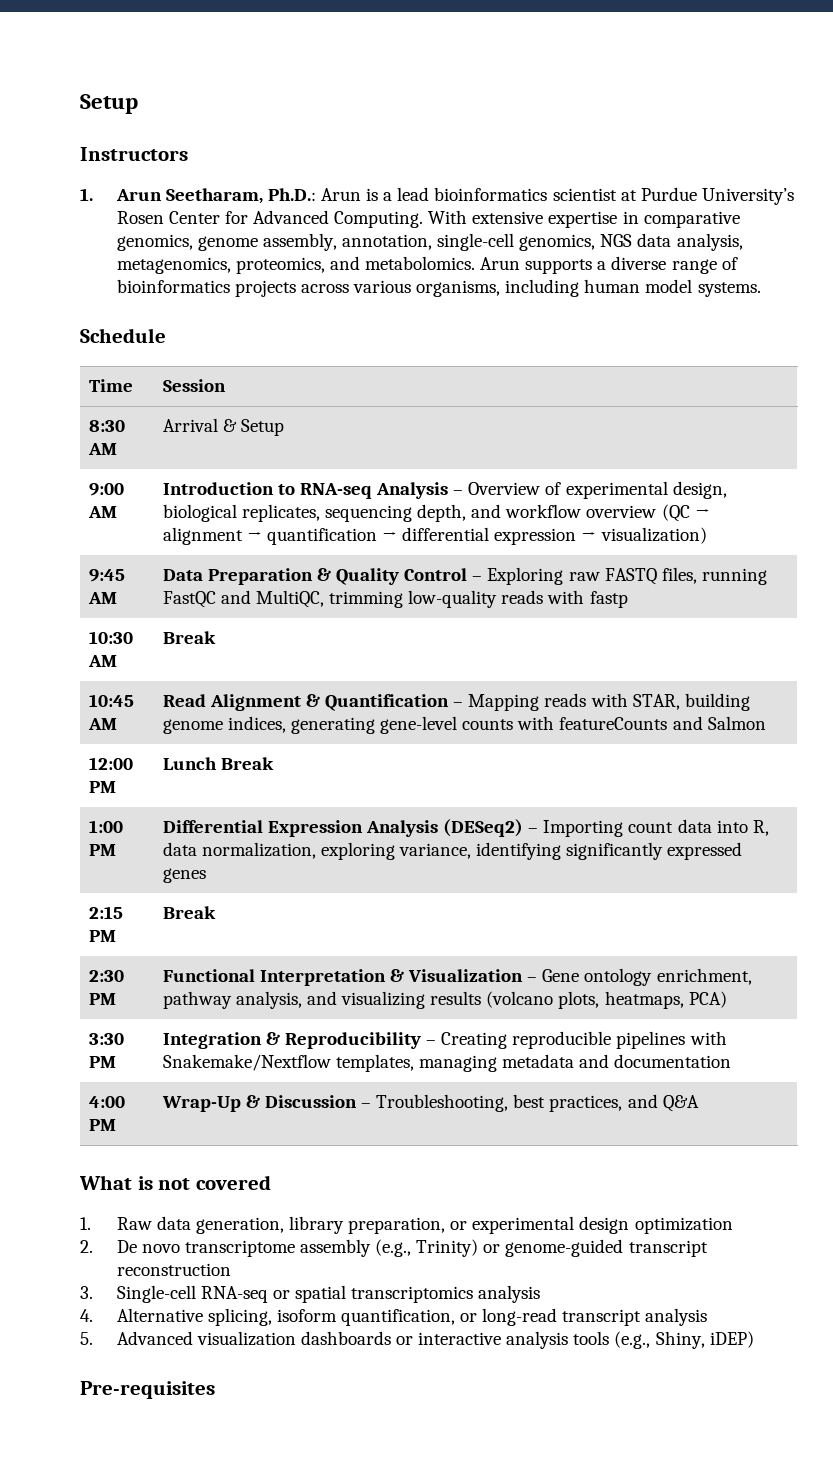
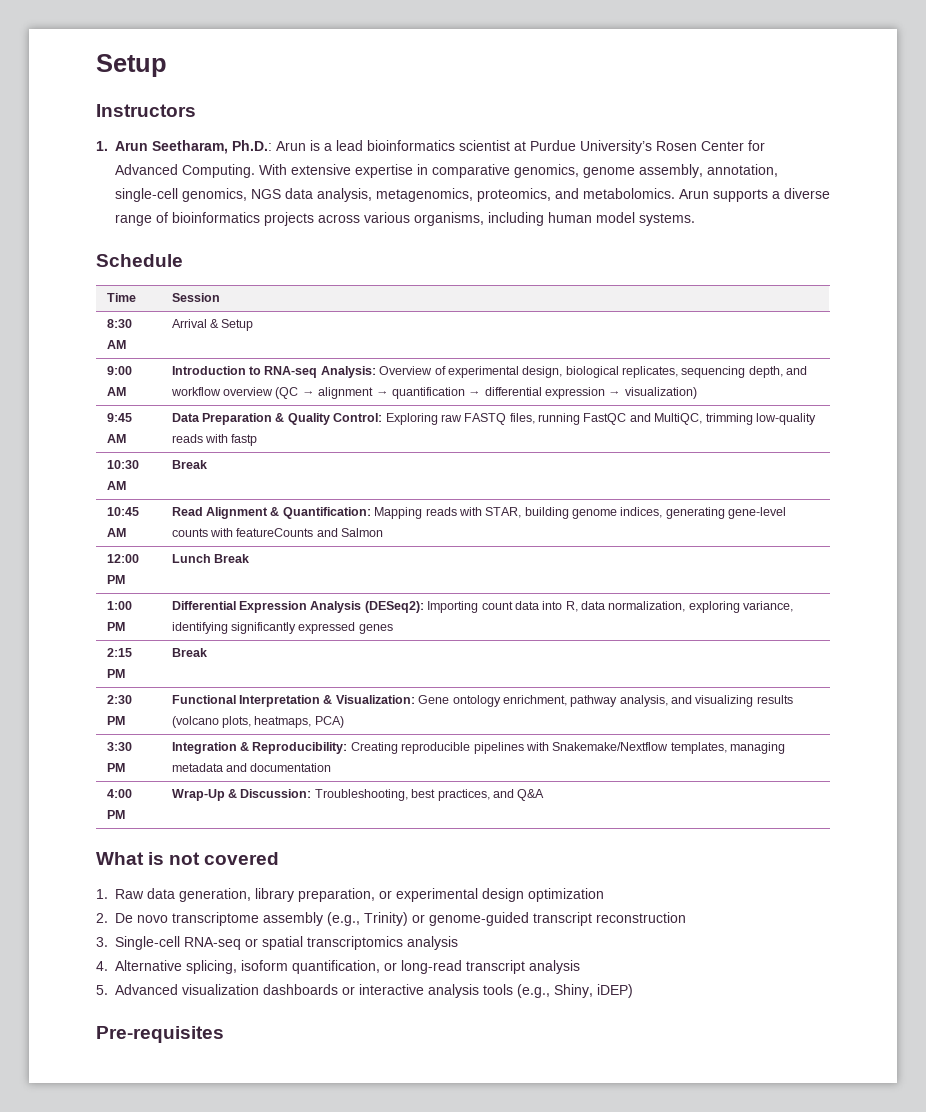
[376,482,464,499] Analysis – -> [320,366,376,378] Analysis:
[404,568,483,581] Control – -> [333,413,383,422] Control:
[325,694,464,711] Quantification – -> [282,507,371,519] Quantification:
[443,819,539,837] (DESeq2) – -> [364,601,424,613] (DESeq2):
[408,969,538,982] Visualization – -> [335,695,415,704] Visualization:
[284,1032,437,1049] Reproducibility – -> [252,742,348,754] Reproducibility:
[264,1095,372,1108] Discussion – -> [240,789,312,798] Discussion:

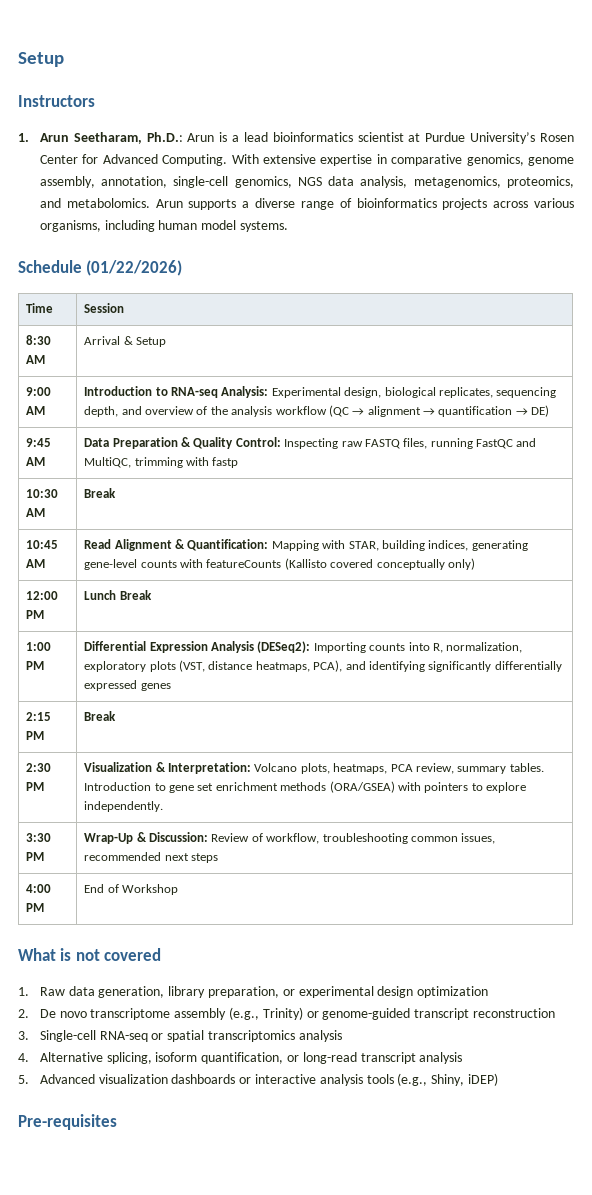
(183, 260) none -> [86,260,183,276] (01/22/2026)
[379,366,519,378] Overview of experimental -> [271,387,341,398] Experimental
[170,387,274,396] workflow overview -> [145,406,327,417] overview of the analysis workflow
[484,387,697,399] differential expression → visualization) -> [531,405,550,417] DE)
[385,413,438,425] Exploring -> [284,438,339,449] Inspecting
[755,413,816,425] [171,434,203,443] low-quality reads -> (183, 462) none
[425,507,457,516] reads -> (319, 545) none
[572,509,618,519] genome -> (425, 545) none
[316,528,384,537] and Salmon -> [284,558,475,570] (Kallisto covered conceptually only)
[481,601,794,613] count data into R, data normalization, exploring variance, -> [369,642,523,653] [84,660,366,672] counts into R, normalization, exploratory plots (VST, distance heatmaps, PCA), and
(297, 628) none -> [494,661,562,672] differentially
[171,695,793,707] [171,716,344,728] [106,742,132,751] [106,763,125,772] [171,742,786,754] [171,763,332,772] [106,789,132,798] [106,810,125,819] [171,789,545,801] Functional Interpretation & Visualization: Gene ontology enrichment, pathway analysis, and visualizing results (volcano plots, heatmaps, PCA) // 3:30 PM | Integration & Reproducibility: Creating reproducible pipelines with Snakemake/Nextflow templates, managing metadata and documentation // 4:00 PM | Wrap-Up & Discussion: Troubleshooting, best practices, and Q&A -> [84,762,544,774] [84,781,527,793] [84,801,164,812] [26,833,52,842] [26,852,45,861] [84,832,496,844] [84,852,219,863] [26,884,52,893] [26,903,45,912] [84,884,179,895] Visualization & Interpretation: Volcano plots, heatmaps, PCA review, summary tables. Introduction to gene set enrichment methods (ORA/GSEA) with pointers to explore independently. // 3:30 PM | Wrap-Up & Discussion: Review of workflow, troubleshooting common issues, recommended next steps // 4:00 PM | End of Workshop

